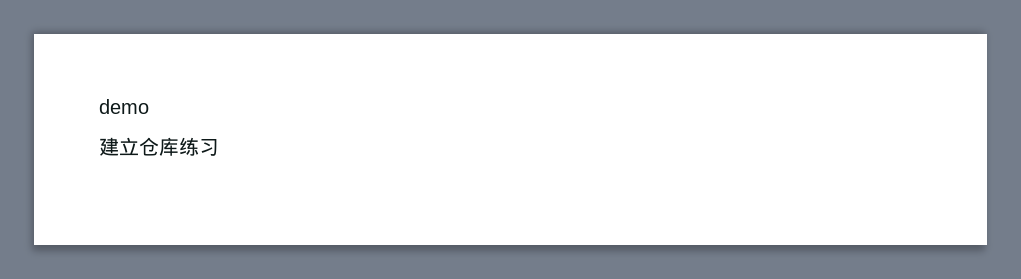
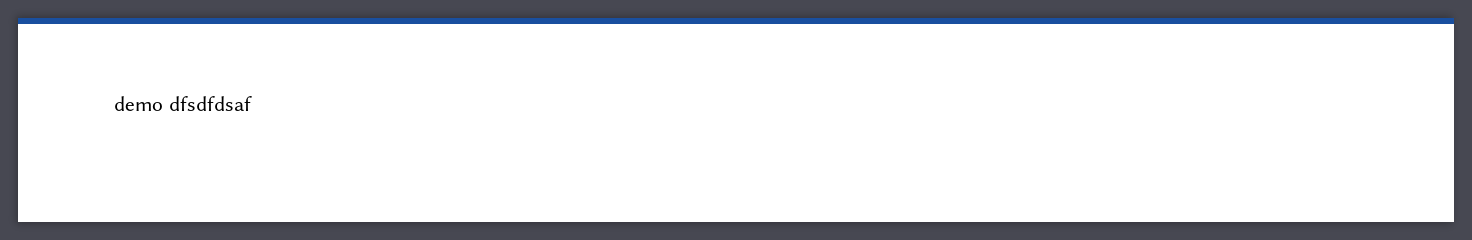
[99,137,219,156] // 建立仓库练习 -> [168,96,252,111] dfsdfdsaf

